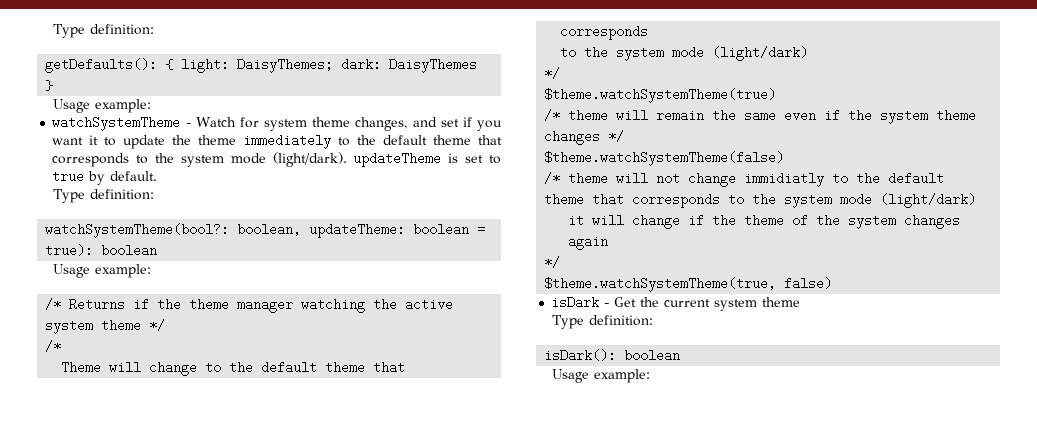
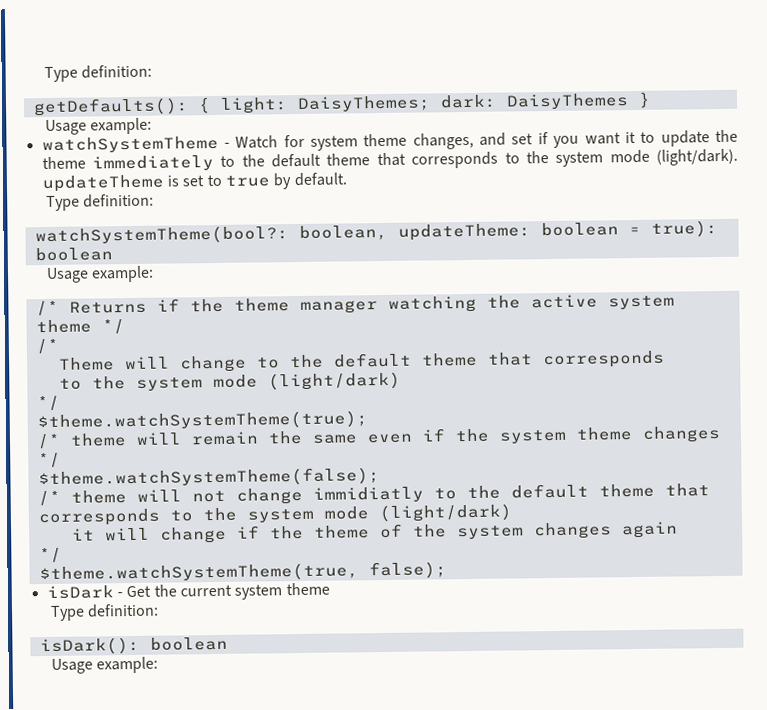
[544,88,777,103] $theme.watchSystemTheme(true) -> [36,410,368,432] $theme.watchSystemTheme(true);
[544,151,785,166] $theme.watchSystemTheme(false) -> [37,467,380,489] $theme.watchSystemTheme(false);
[784,277,833,290] false) -> [368,561,447,580] false);

